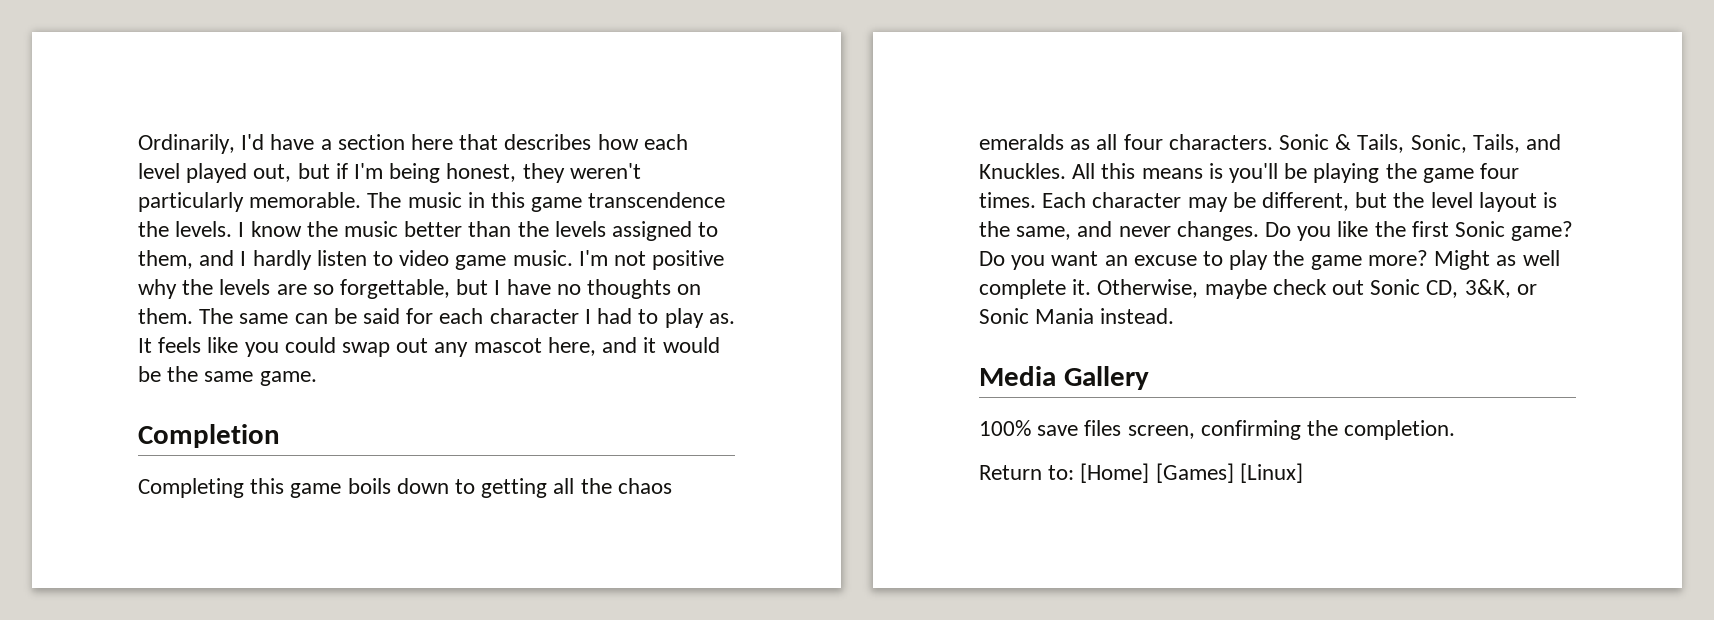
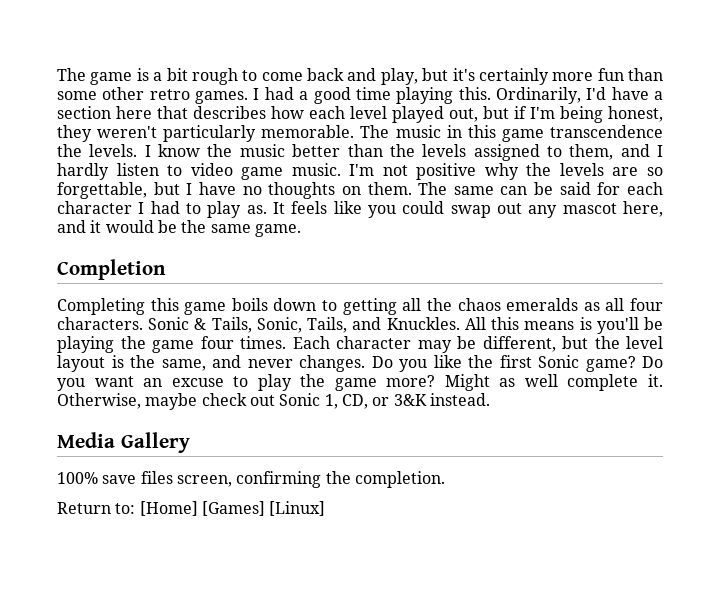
(138, 144) none -> [57,68,663,85] [57,87,491,104] The game is a bit rough to come back and play, but it's certainly more fun than some other retro games. I had a good time playing this.
[1426,279,1537,298] [979,308,1095,324] CD, 3&K, or Sonic Mania -> [324,394,427,409] 1, CD, or 3&K

